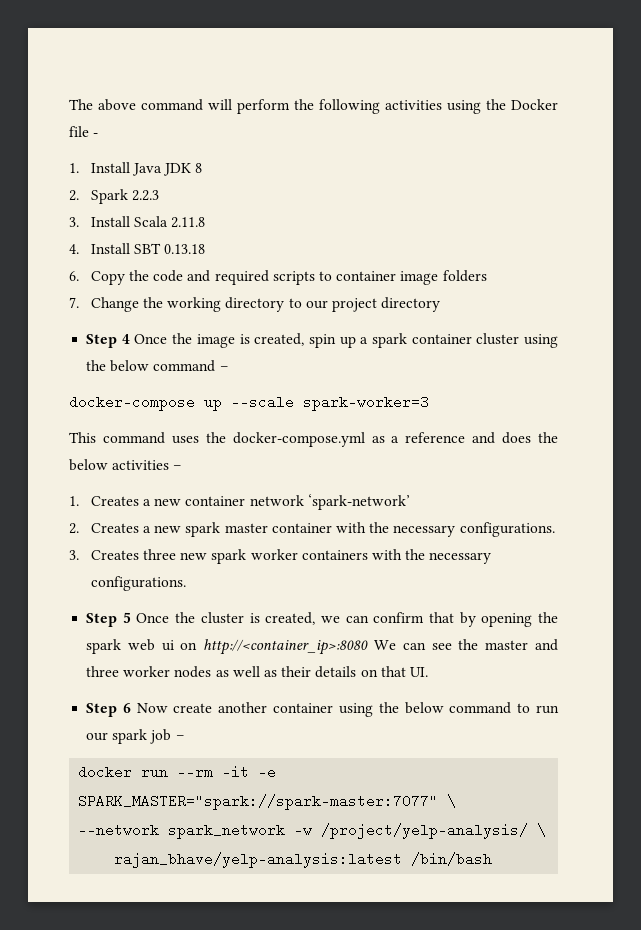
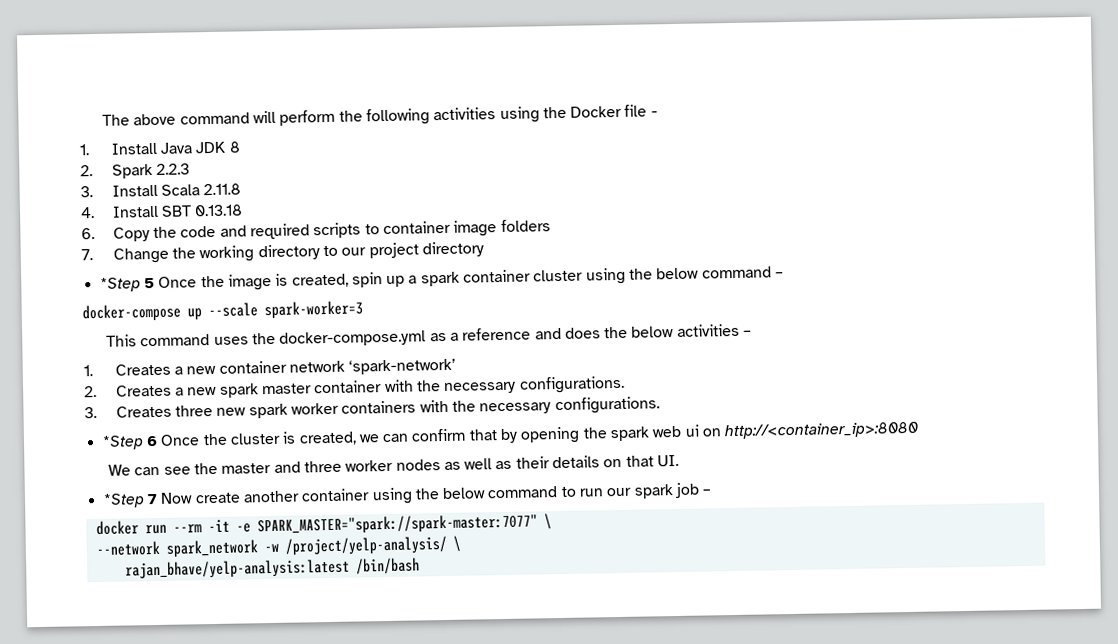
[86,334,130,348] Step 4 -> [99,277,155,292] *Step 5
[86,612,131,627] Step 5 -> [101,435,158,450] *Step 6
(369, 647) none -> (920, 430) //
[86,703,131,717] Step 6 -> [102,493,158,508] *Step 7

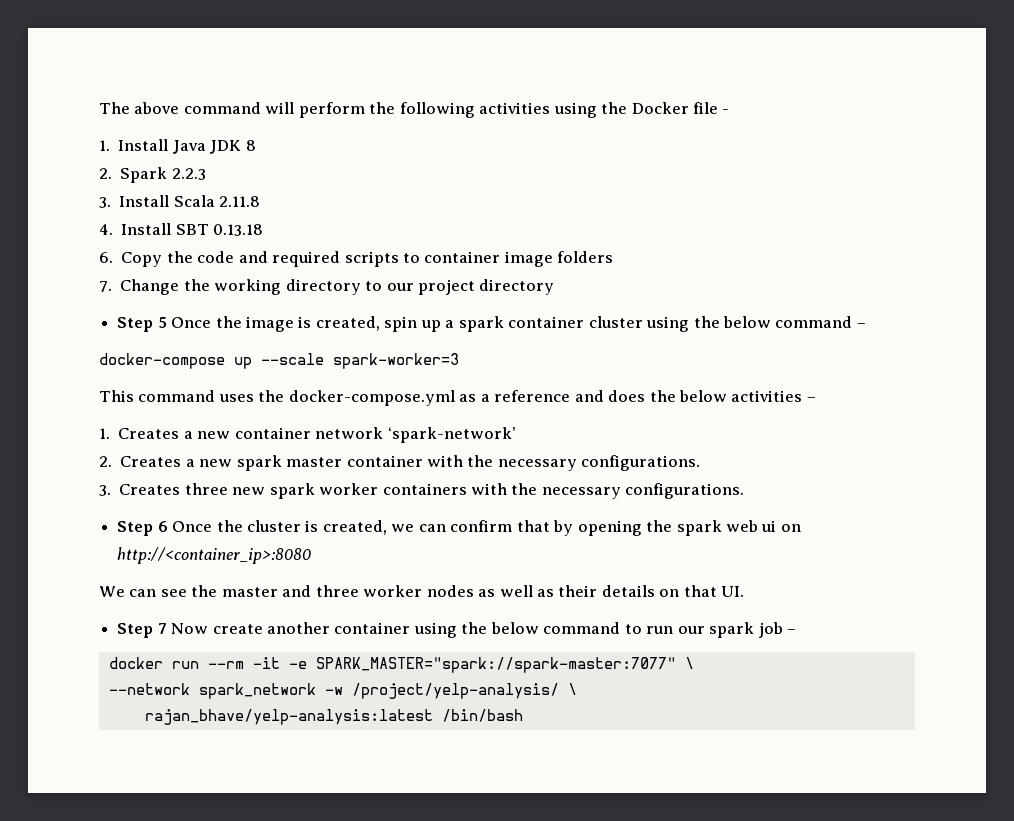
[99,277,141,292] *Step -> [117,317,154,332] Step
[101,435,144,450] *Step -> [117,521,154,536] Step
[102,493,145,508] *Step -> [117,623,154,638] Step

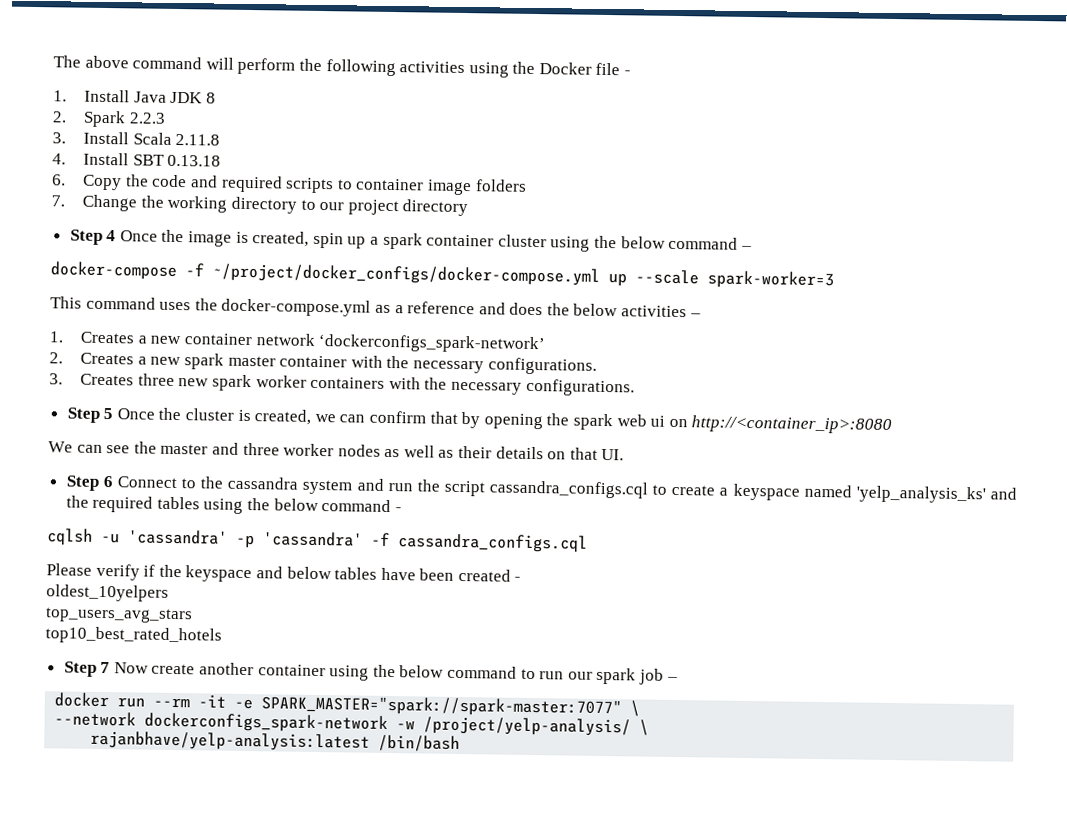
[157,317,167,328] 5 -> [106,230,117,242] 4
(225, 361) none -> [185,263,600,286] -f ~/project/docker_configs/docker-compose.yml
[387,427,516,443] ‘spark-network’ -> [318,333,546,354] ‘dockerconfigs_spark-network’
[157,521,168,532] 6 -> [103,408,114,420] 5
(745, 591) none -> [65,475,1017,504] [65,495,402,514] [47,528,588,553] [46,563,522,583] [46,584,169,602] [45,607,193,624] [45,626,222,645] // Step 6 Connect to the cassandra system and run the script cassandra_configs.cql to create a keyspace named 'yelp_analysis_ks' and the required tables using the below command - // cqlsh -u 'cassandra' -p 'cassandra' -f cassandra_configs.cql // Please verify if the keyspace and below tables have been created - // oldest_10yelpers // top_users_avg_stars // top10_best_rated_hotels
[198,683,316,699] spark_network -> [144,712,389,734] dockerconfigs_spark-network
[144,709,433,725] rajan_bhave/yelp-analysis:latest -> [90,730,371,752] rajanbhave/yelp-analysis:latest

